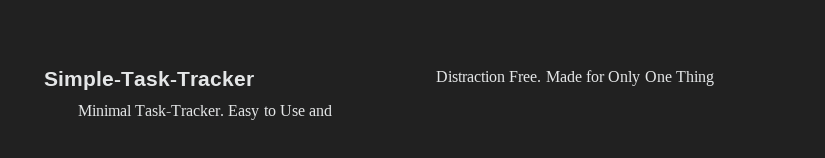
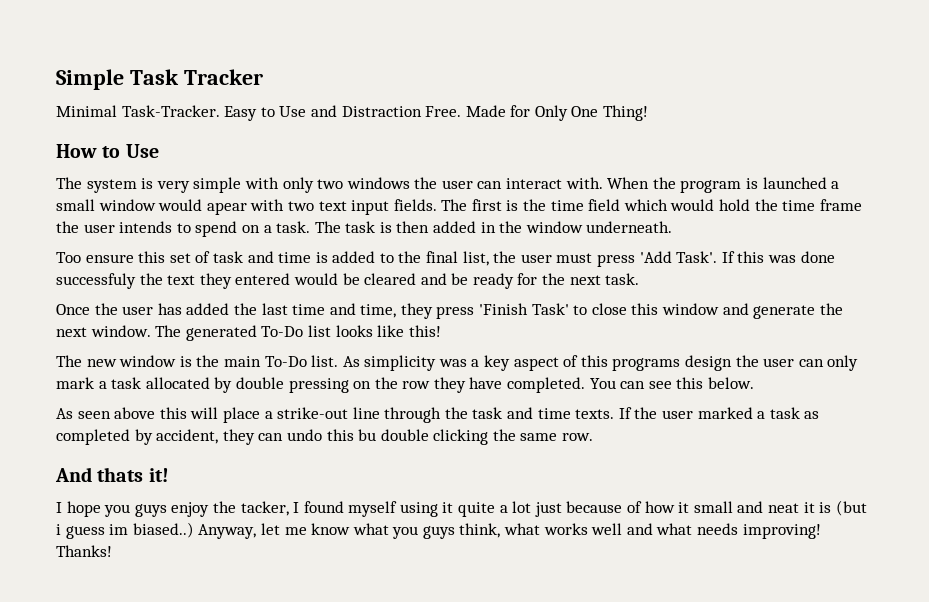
[44,71,254,90] Simple-Task-Tracker -> [56,69,263,90] Simple Task Tracker
[675,71,714,86] Thing -> [603,105,649,121] [56,144,159,158] [56,177,840,193] [56,199,862,215] [56,221,673,237] [56,251,835,267] [56,273,640,289] [56,303,843,319] [56,325,441,341] [56,355,859,371] [56,377,755,393] [56,407,820,423] [56,429,594,445] [55,467,169,482] [56,500,867,517] [56,522,821,539] [56,545,112,557] Thing! // How to Use // The system is very simple with only two windows the user can interact with. When the program is launched a small window would apear with two text input fields. The first is the time field which would hold the time frame the user intends to spend on a task. The task is then added in the window underneath. // Too ensure this set of task and time is added to the final list, the user must press 'Add Task'. If this was done successfuly the text they entered would be cleared and be ready for the next task. // Once the user has added the last time and time, they press 'Finish Task' to close this window and generate the next window. The generated To-Do list looks like this! // The new window is the main To-Do list. As simplicity was a key aspect of this programs design the user can only mark a task allocated by double pressing on the row they have completed. You can see this below. // As seen above this will place a strike-out line through the task and time texts. If the user marked a task as completed by accident, they can undo this bu double clicking the same row. // And thats it! // I hope you guys enjoy the tacker, I found myself using it quite a lot just because of how it small and neat it is (but i guess im biased..) Anyway, let me know what you guys think, what works well and what needs improving! Thanks!

